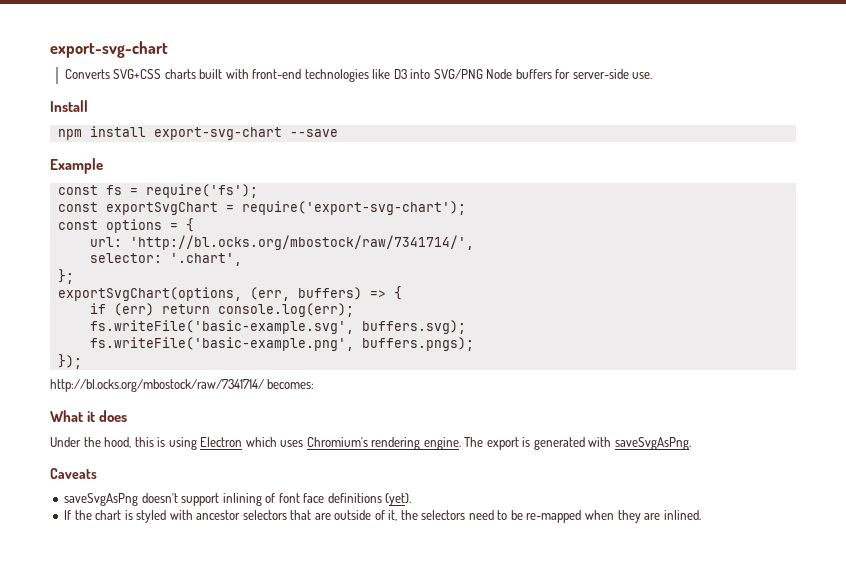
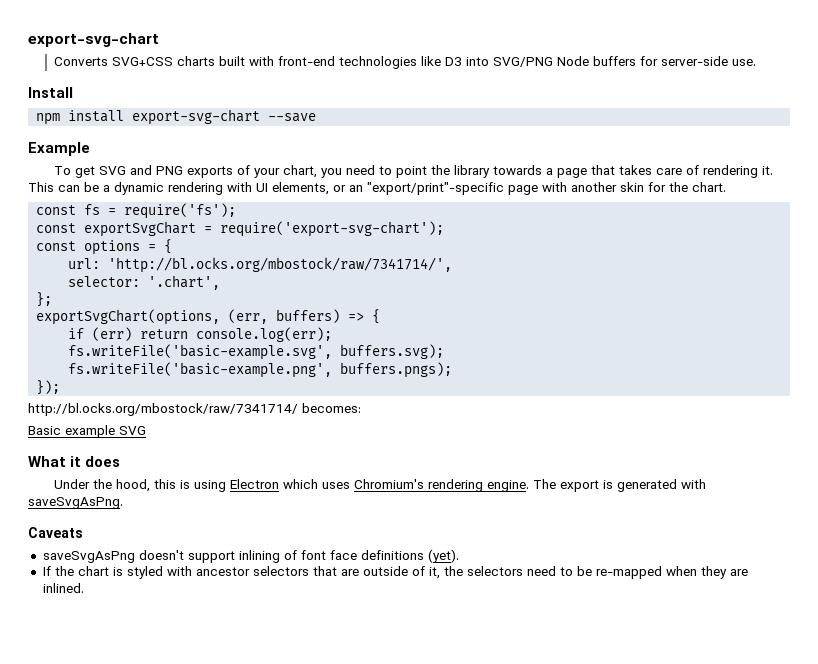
(103, 166) none -> [54,165,774,178] [28,182,726,195] // To get SVG and PNG exports of your chart, you need to point the library towards a page that takes care of rendering it. This can be a dynamic rendering with UI elements, or an "export/print"-specific page with another skin for the chart.
(315, 384) none -> [28,425,146,438] // Basic example SVG

